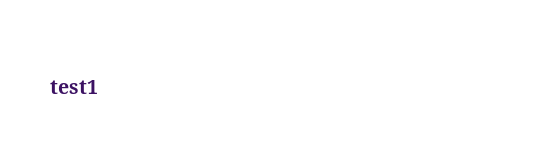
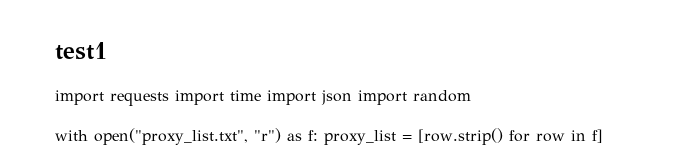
(98, 87) none -> [55,90,471,106] [55,128,603,145] // import requests import time import json import random // with open("proxy_list.txt", "r") as f: proxy_list = [row.strip() for row in f]

